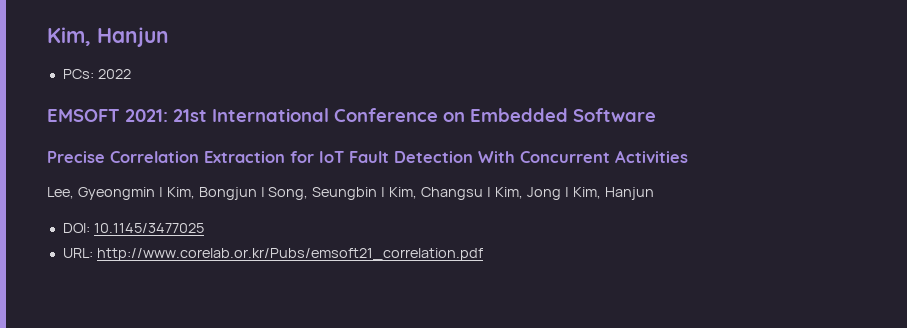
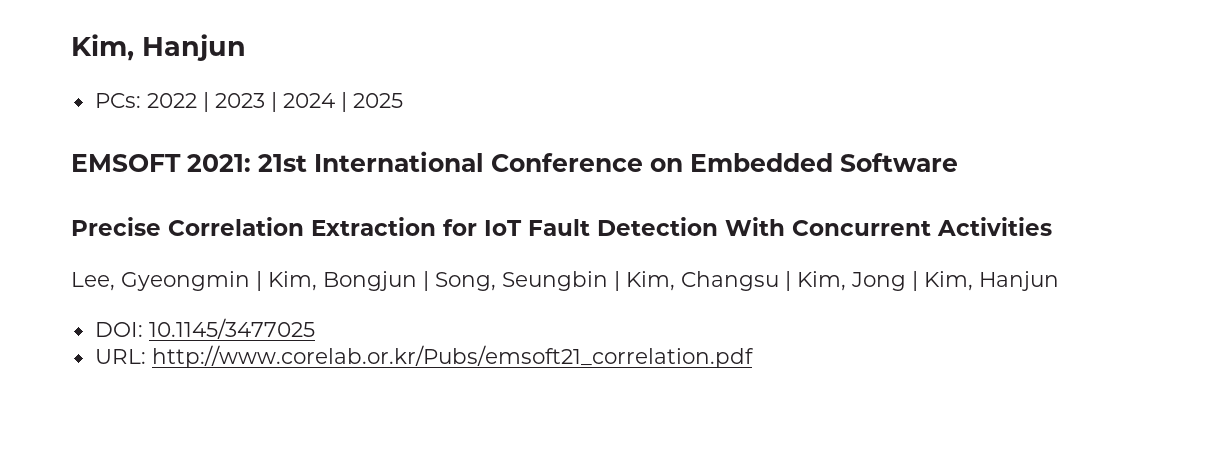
(131, 74) none -> [202,92,403,112] | 2023 | 2024 | 2025

